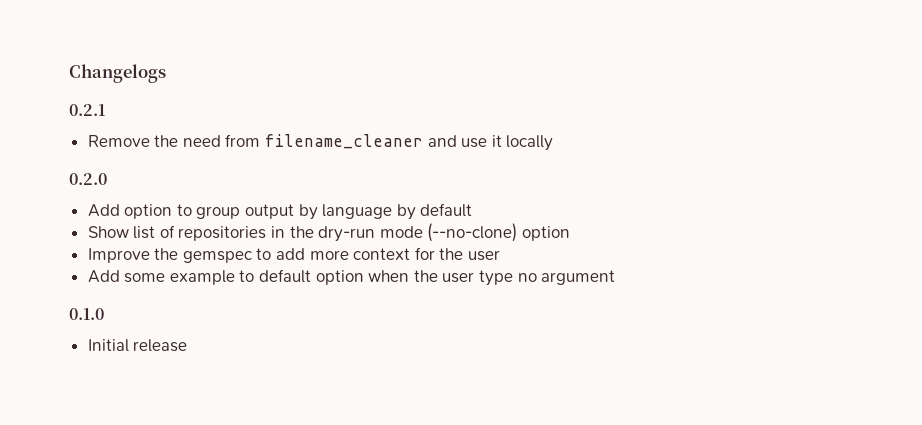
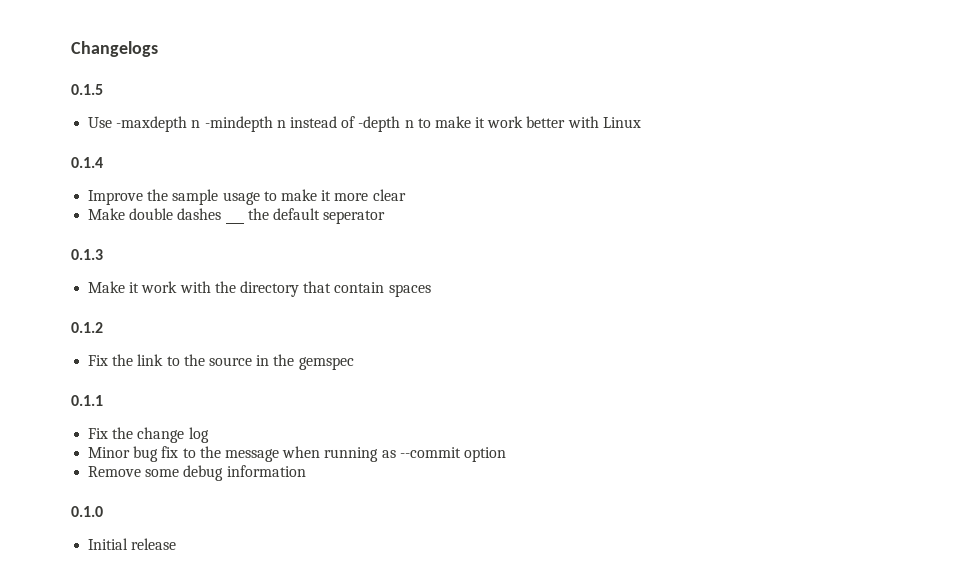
[69,104,105,116] [87,134,554,151] [69,173,107,185] [87,203,473,220] [87,223,571,242] [87,247,501,263] [87,269,616,286] 0.2.1 // Remove the need from filename_cleaner and use it locally // 0.2.0 // Add option to group output by language by default // Show list of repositories in the dry-run mode (--no-clone) option // Improve the gemspec to add more context for the user // Add some example to default option when the user type no argument -> [71,84,103,95] [88,116,641,132] [71,157,103,168] [88,189,406,205] [88,208,222,220] [225,220,245,224] [247,208,386,224] [71,249,103,260] [88,281,431,297] [71,322,103,333] [88,354,354,370] [71,395,103,406] [88,427,209,443] [88,446,506,462] [88,465,306,481] 0.1.5 // Use -maxdepth n -mindepth n instead of -depth n to make it work better with Linux // 0.1.4 // Improve the sample usage to make it more clear // Make double dashes __ the default seperator // 0.1.3 // Make it work with the directory that contain spaces // 0.1.2 // Fix the link to the source in the gemspec // 0.1.1 // Fix the change log // Minor bug fix to the message when running as --commit option // Remove some debug information

